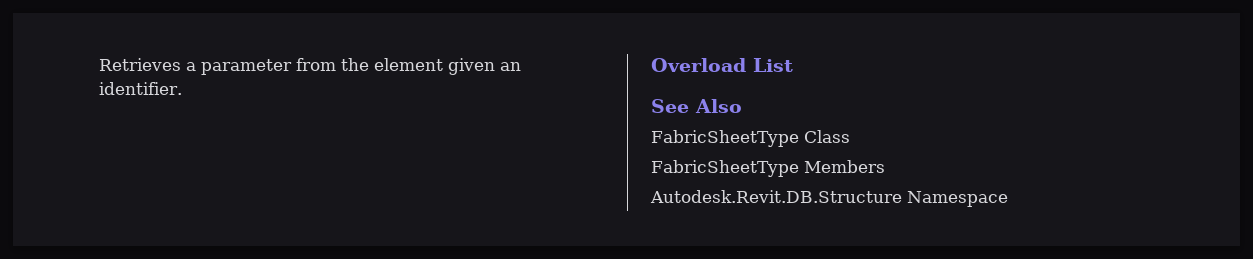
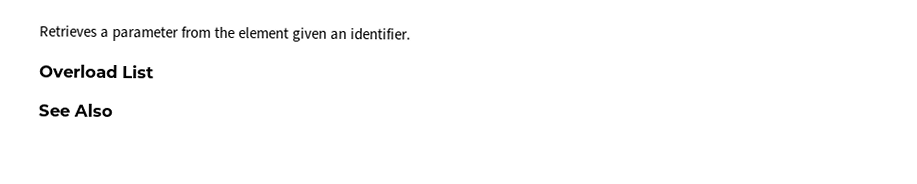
[651,130,850,147] [651,160,885,177] [650,190,1008,207] // FabricSheetType Class // FabricSheetType Members // Autodesk.Revit.DB.Structure Namespace -> (113, 110) none

